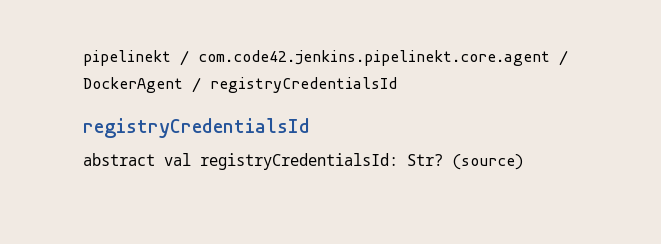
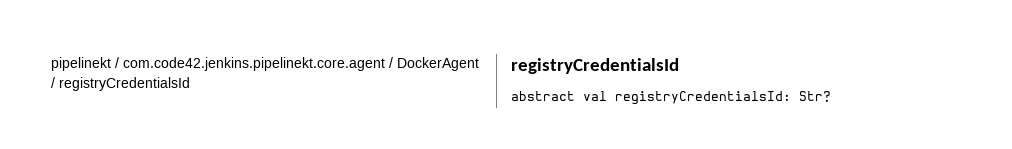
[452,154,523,170] (source) -> (831, 96) none

